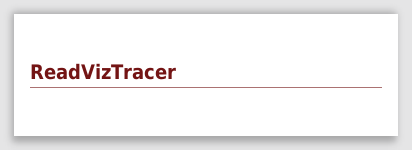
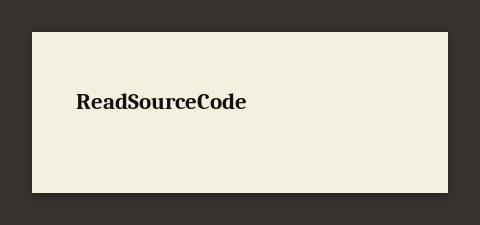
[30,63,176,80] ReadVizTracer -> [76,93,247,109] ReadSourceCode

